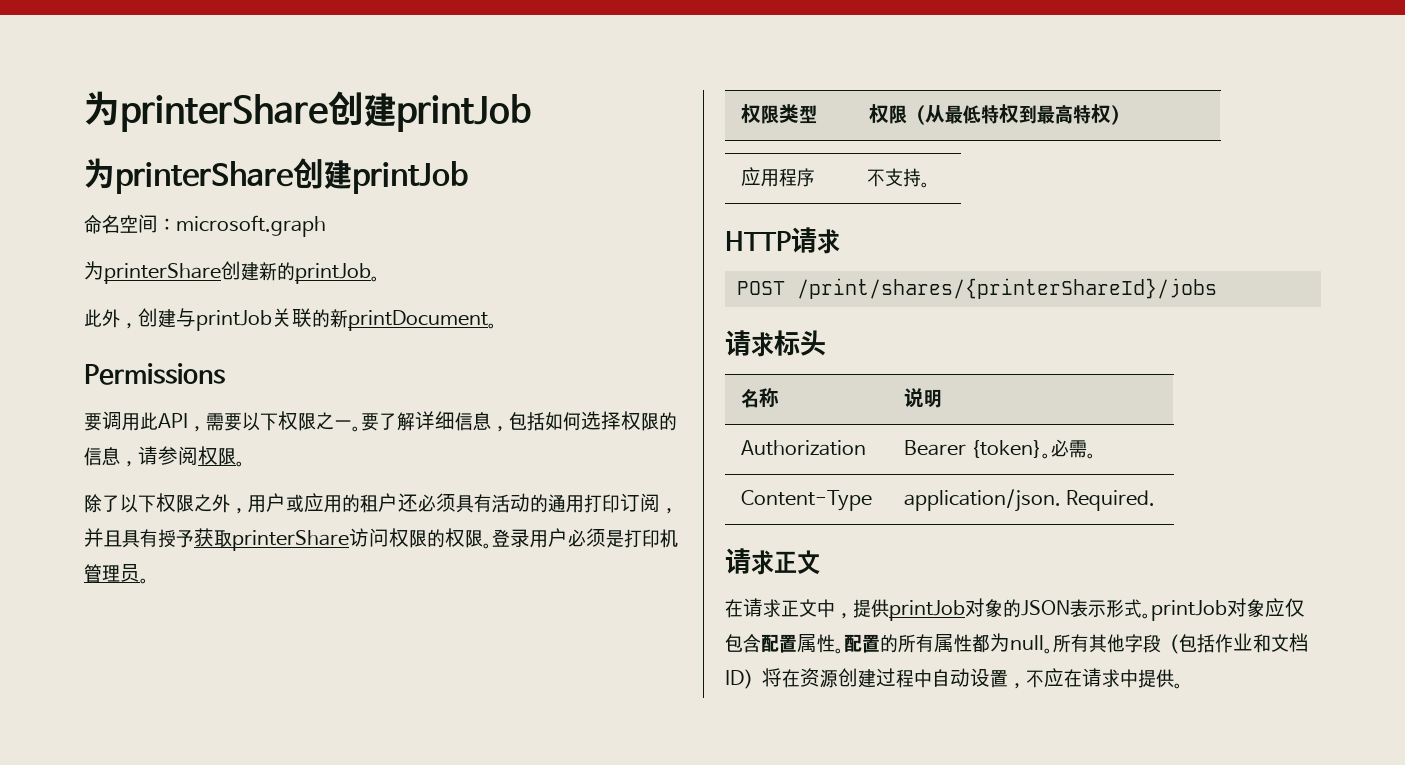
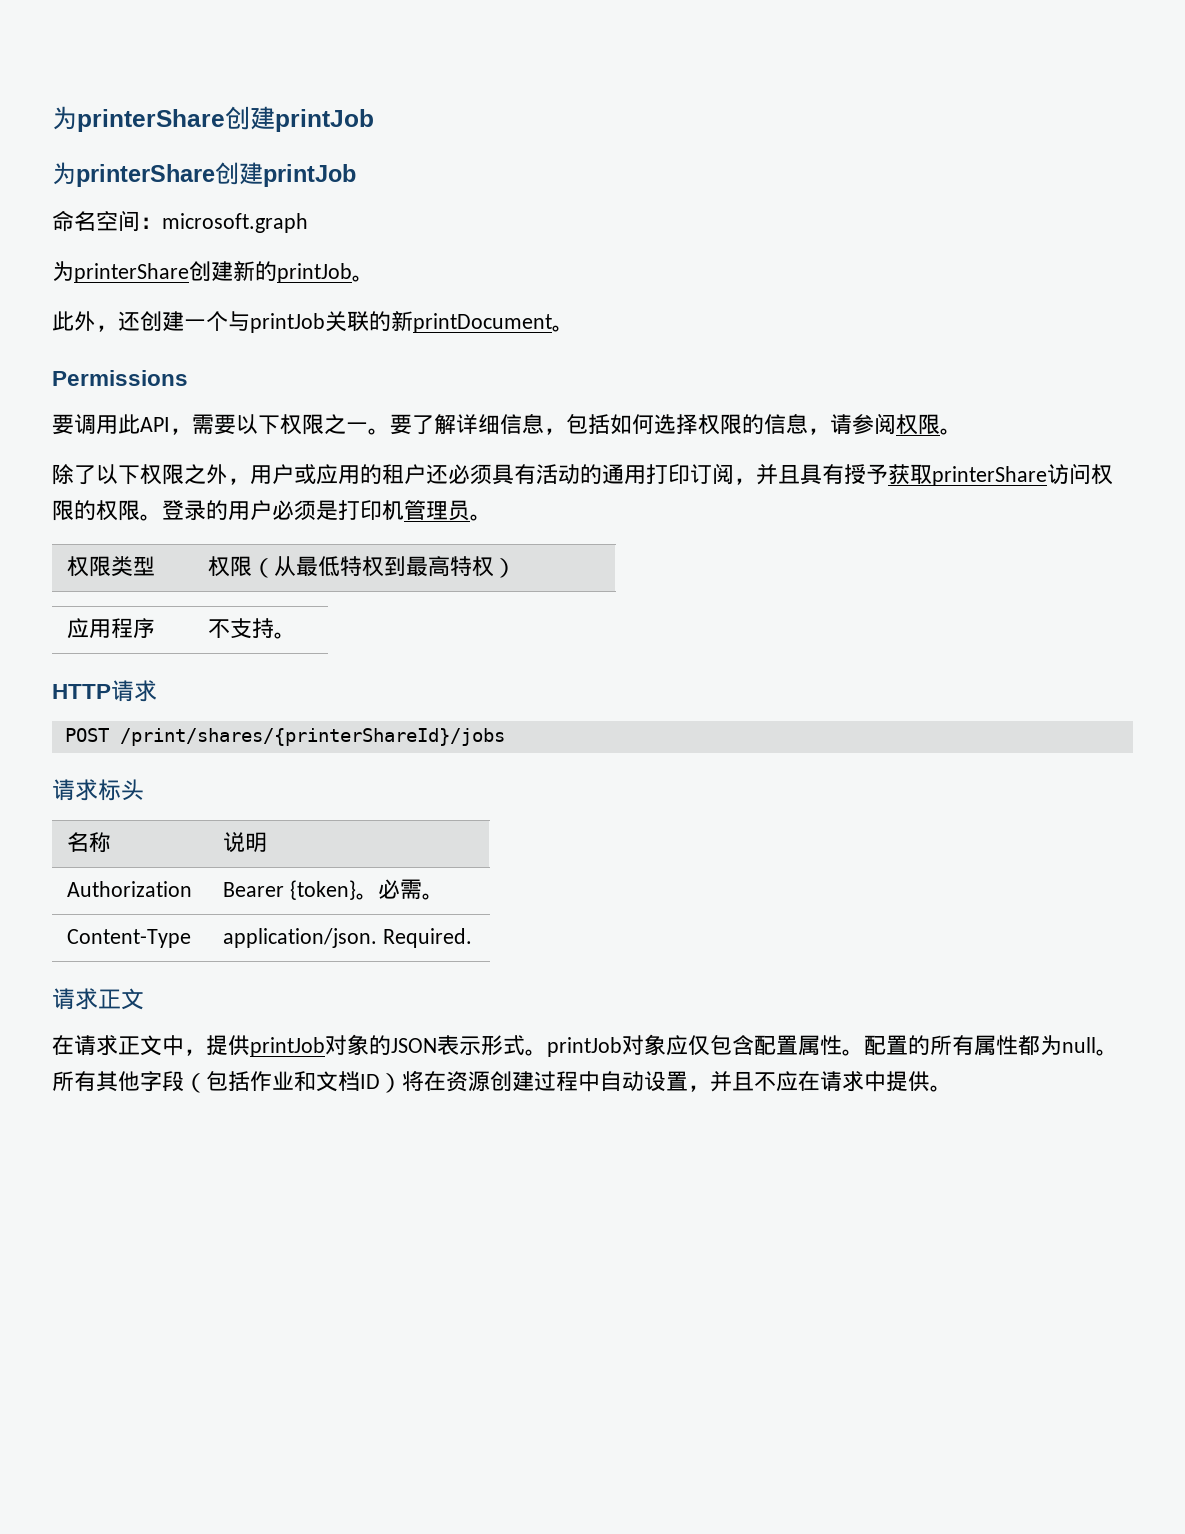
[138,308,176,328] 创建 -> [118,311,228,331] 还创建一个
(530, 538) none -> [206,500,228,520] 的
(1026, 686) none -> [710,1071,754,1092] 并且

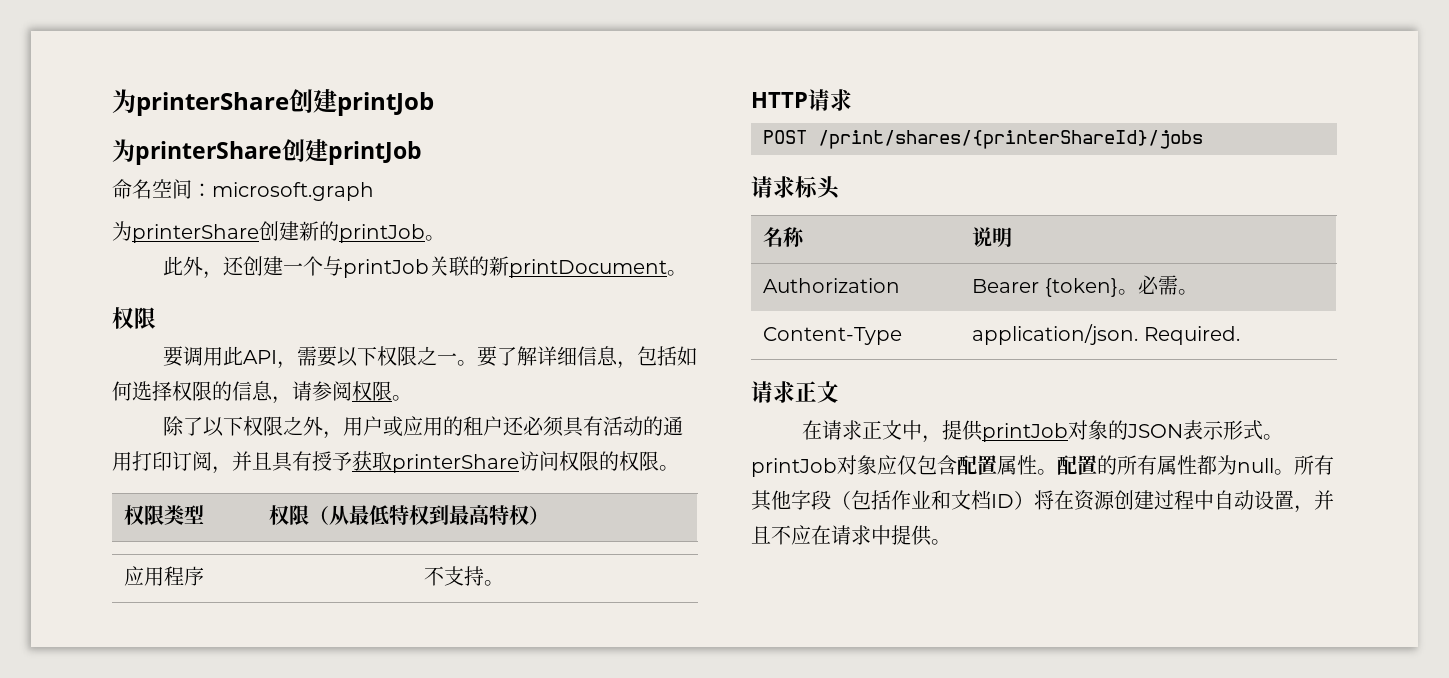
[52,370,188,386] Permissions -> [112,307,156,329] 权限
[162,500,492,521] 登录的用户必须是打印机管理员。 -> (679, 468) none

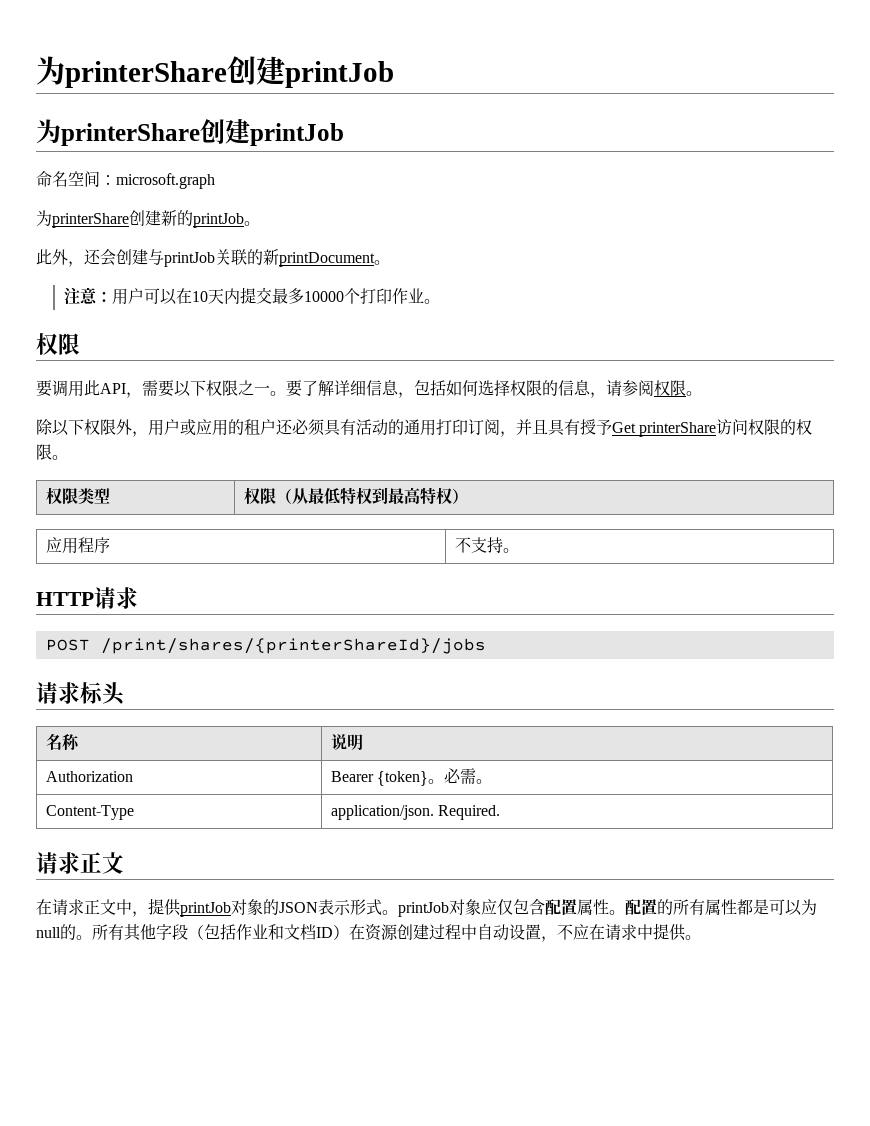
[243,256,324,276] 创建一个 -> [100,249,148,266] 会创建
(688, 273) none -> [63,287,440,305] // 注意：用户可以在10天内提交最多10000个打印作业。
[183,416,304,437] 了以下权限之 -> [52,419,116,436] 以下权限
[352,451,392,471] 获取 -> [612,422,636,433] Get
[1217,455,1274,475] 为null -> [753,899,817,916] [36,924,76,940] 是可以为null的
[1034,490,1054,510] 将 -> (349, 932) none
[1314,490,1334,510] [751,526,771,544] 并且 -> (557, 939) none

